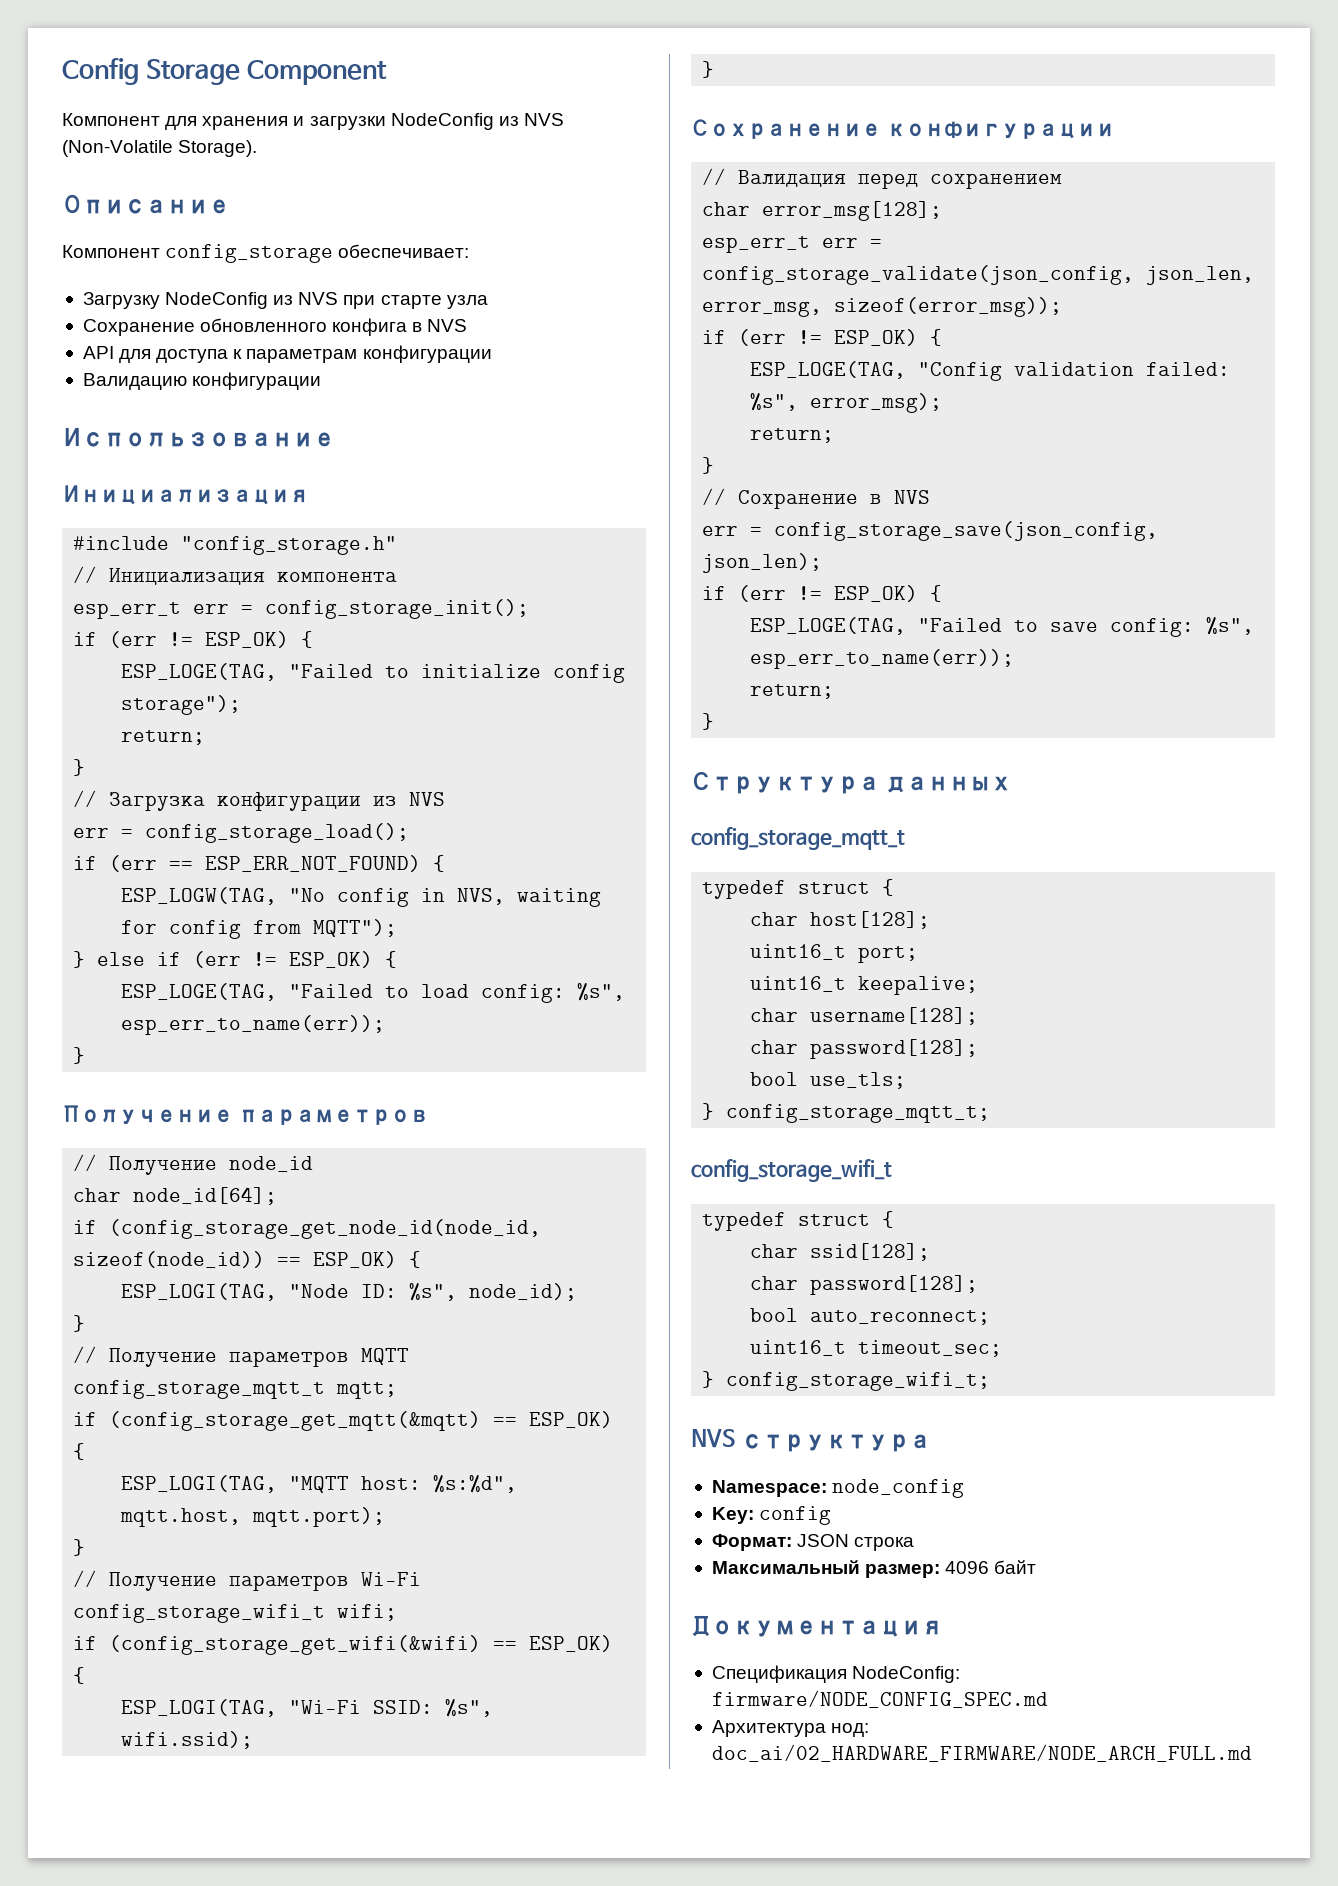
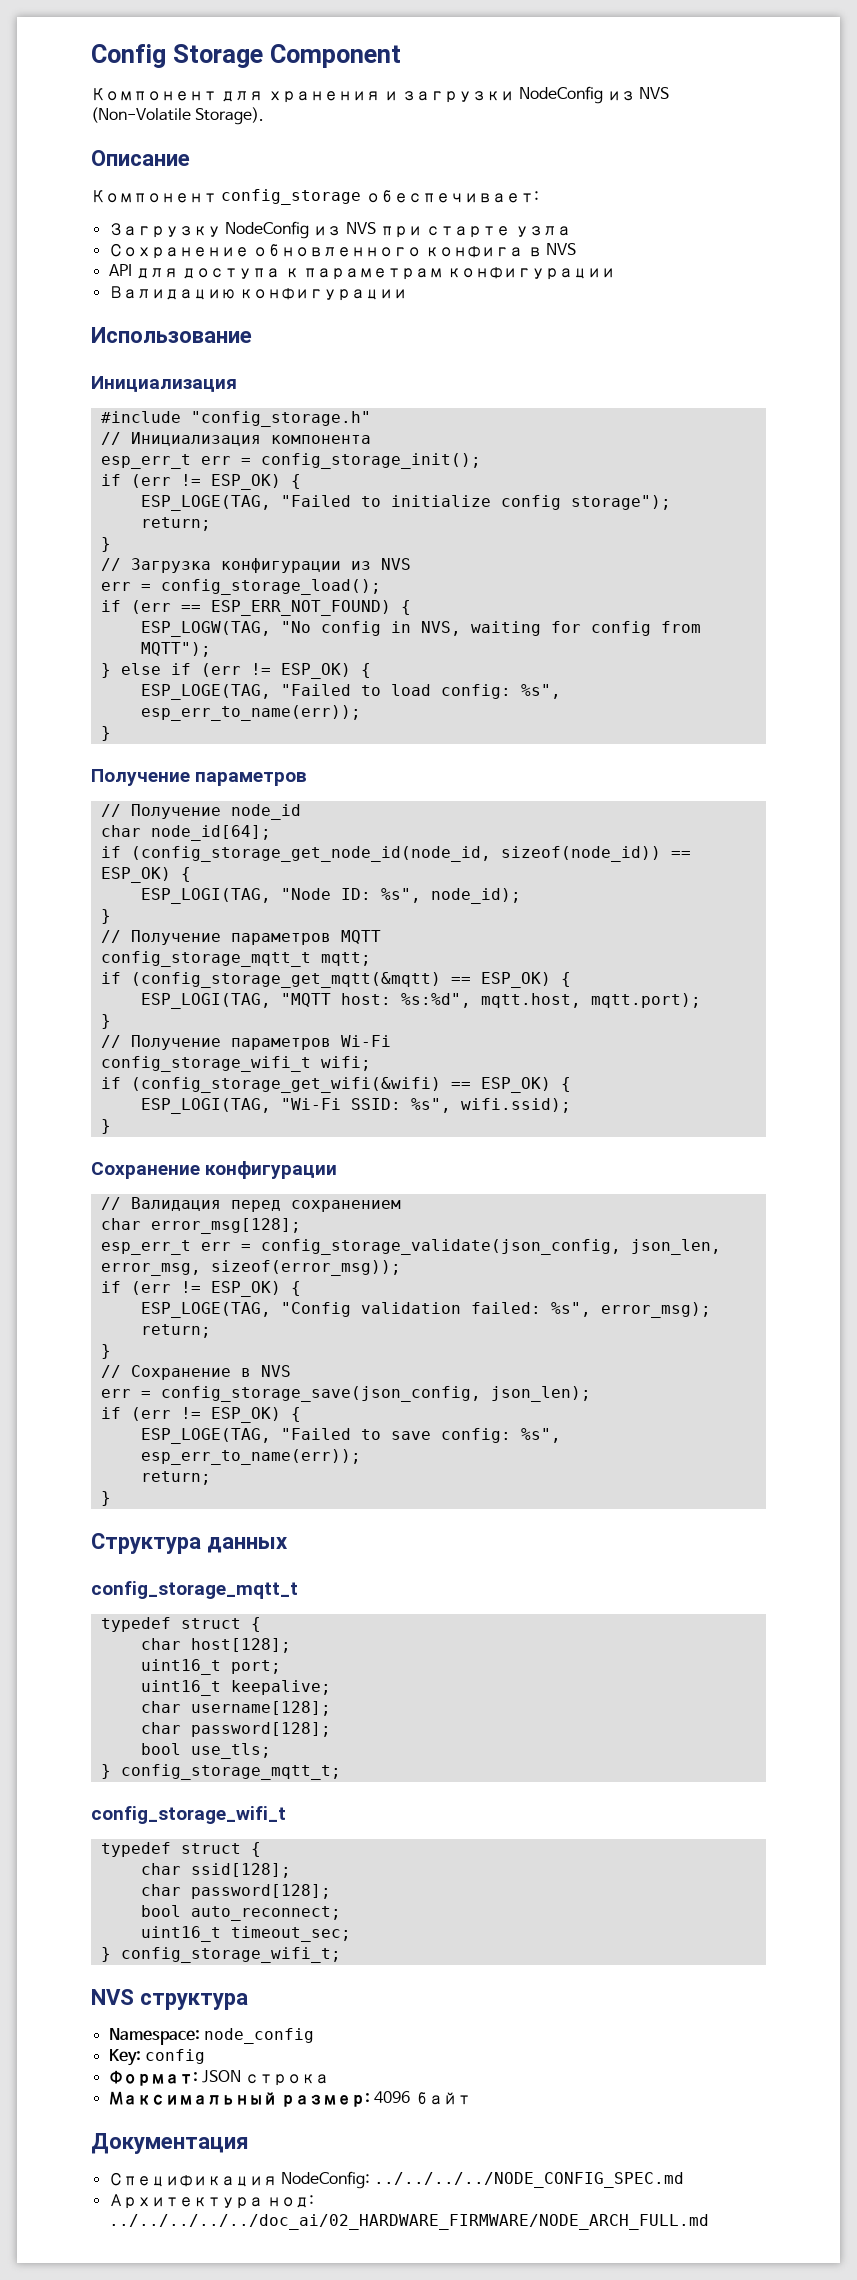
[711,1690,1048,1708] firmware/NODE_CONFIG_SPEC.md -> [374,2172,685,2188] ../../../../NODE_CONFIG_SPEC.md
[711,1744,1252,1762] doc_ai/02_HARDWARE_FIRMWARE/NODE_ARCH_FULL.md -> [108,2214,709,2230] ../../../../../doc_ai/02_HARDWARE_FIRMWARE/NODE_ARCH_FULL.md

